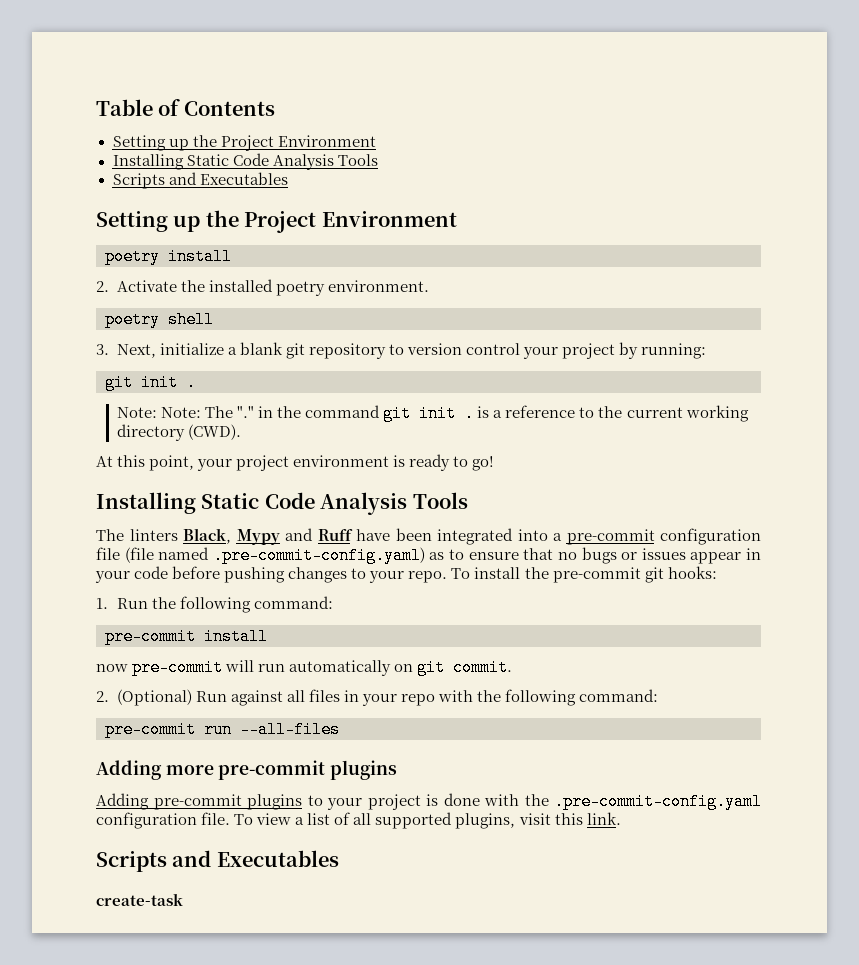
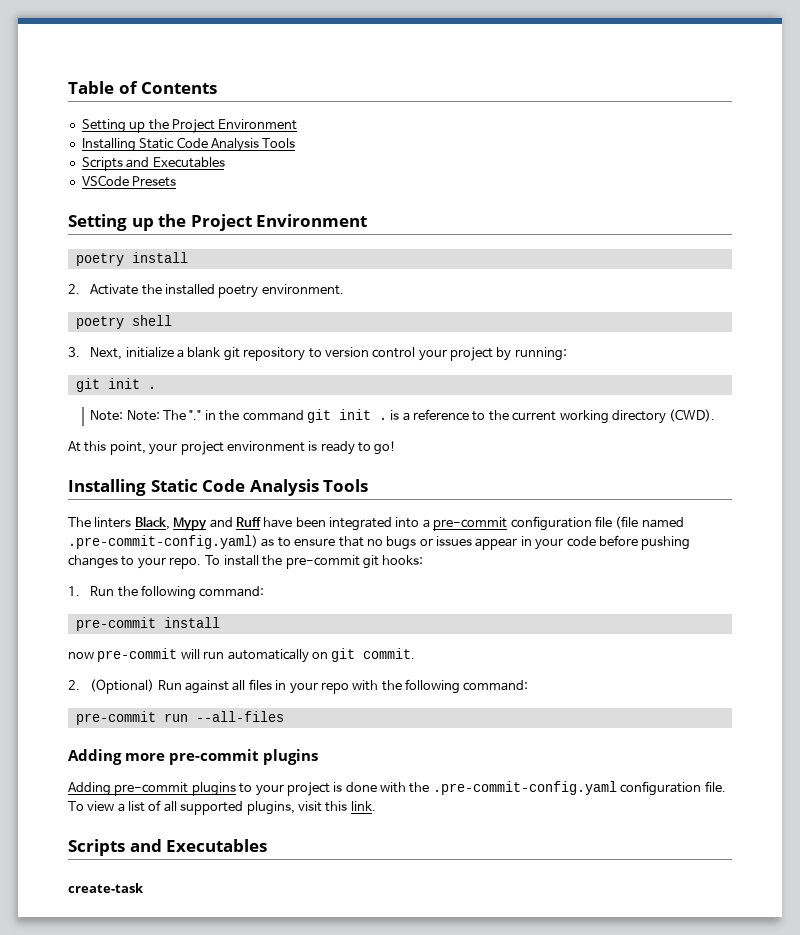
(288, 178) none -> [81,175,177,187] // VSCode Presets

